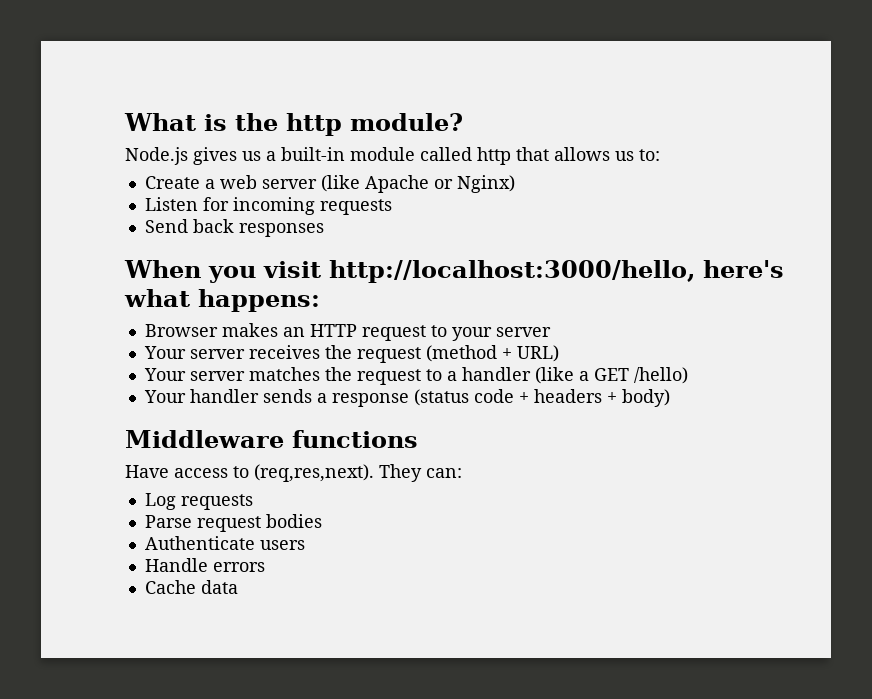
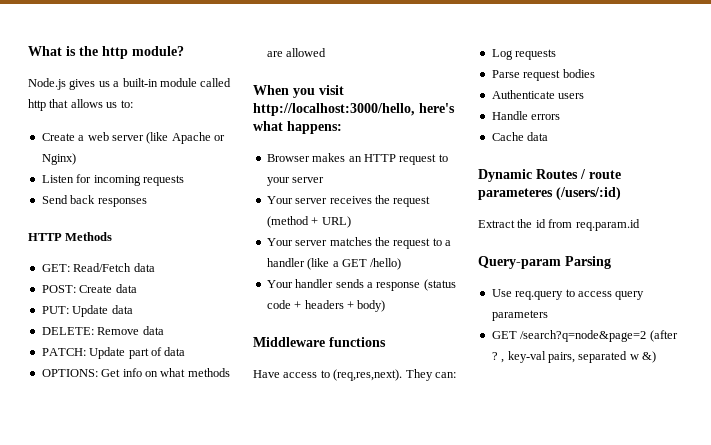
(324, 230) none -> [28,232,113,241] [41,263,155,272] [41,284,137,293] [41,305,133,317] [41,326,164,335] [41,347,186,359] [41,368,230,377] [266,48,327,57] // HTTP Methods // GET: Read/Fetch data // POST: Create data // PUT: Update data // DELETE: Remove data // PATCH: Update part of data // OPTIONS: Get info on what methods are allowed
(238, 587) none -> [478,169,621,182] [478,187,621,200] [478,219,640,231] [478,256,611,269] [491,289,645,300] [491,310,548,321] [491,330,678,342] [491,351,656,363] // Dynamic Routes / route parameteres (/users/:id) // Extract the id from req.param.id // Query-param Parsing // Use req.query to access query parameters // GET /search?q=node&page=2 (after ? , key-val pairs, separated w &)

